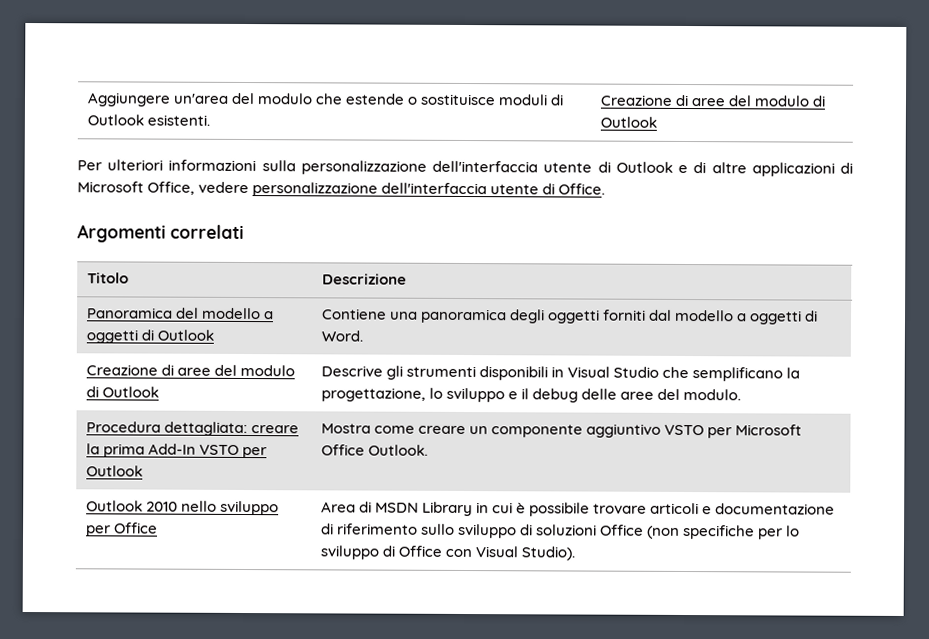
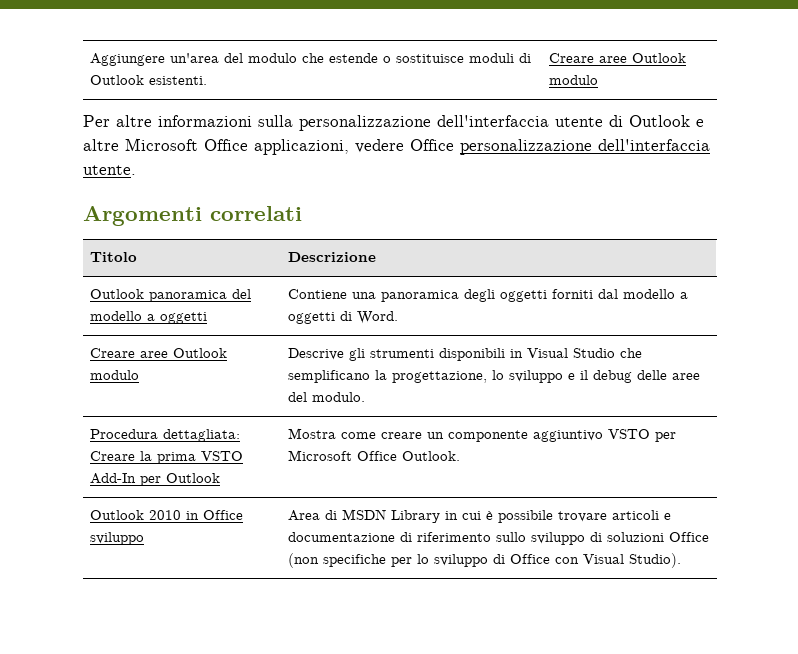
[599,94,826,107] [599,116,657,128] Creazione di aree del modulo di Outlook -> [549,53,687,63] [549,75,599,85] Creare aree Outlook modulo
[107,159,164,171] ulteriori -> [116,115,152,127] altre
[693,162,854,177] [77,181,606,197] di altre applicazioni di Microsoft Office, vedere personalizzazione dell'interfaccia utente di Office. -> [83,138,710,155] [83,165,136,175] altre Microsoft Office applicazioni, vedere Office personalizzazione dell'interfaccia utente.
[86,307,173,319] Panoramica -> [90,289,228,302] Outlook panoramica
[140,329,214,341] di Outlook -> (208, 318) none
[85,364,295,377] [85,386,159,398] Creazione di aree del modulo di Outlook -> [90,348,228,358] [90,370,140,380] Creare aree Outlook modulo
[250,425,299,434] creare -> [90,451,136,461] Creare
[147,443,239,455] Add-In VSTO -> [201,451,244,461] [90,473,137,484] VSTO Add-In
[180,500,279,516] [85,522,158,537] nello sviluppo per Office -> [186,510,244,520] [90,532,145,545] in Office sviluppo

